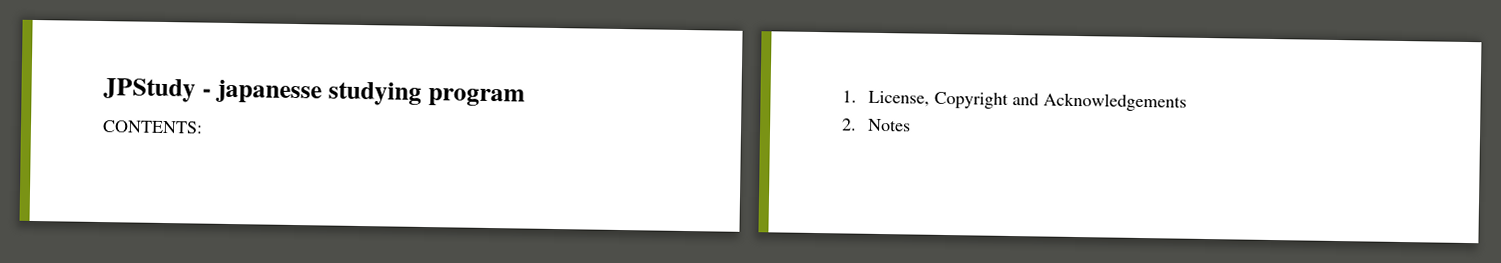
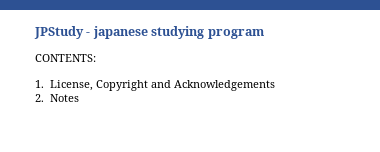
[214,79,322,104] japanesse -> [92,26,148,39] japanese

